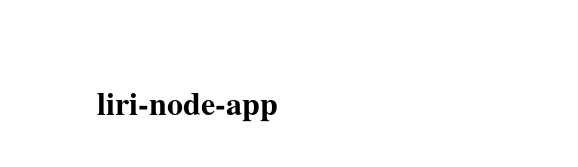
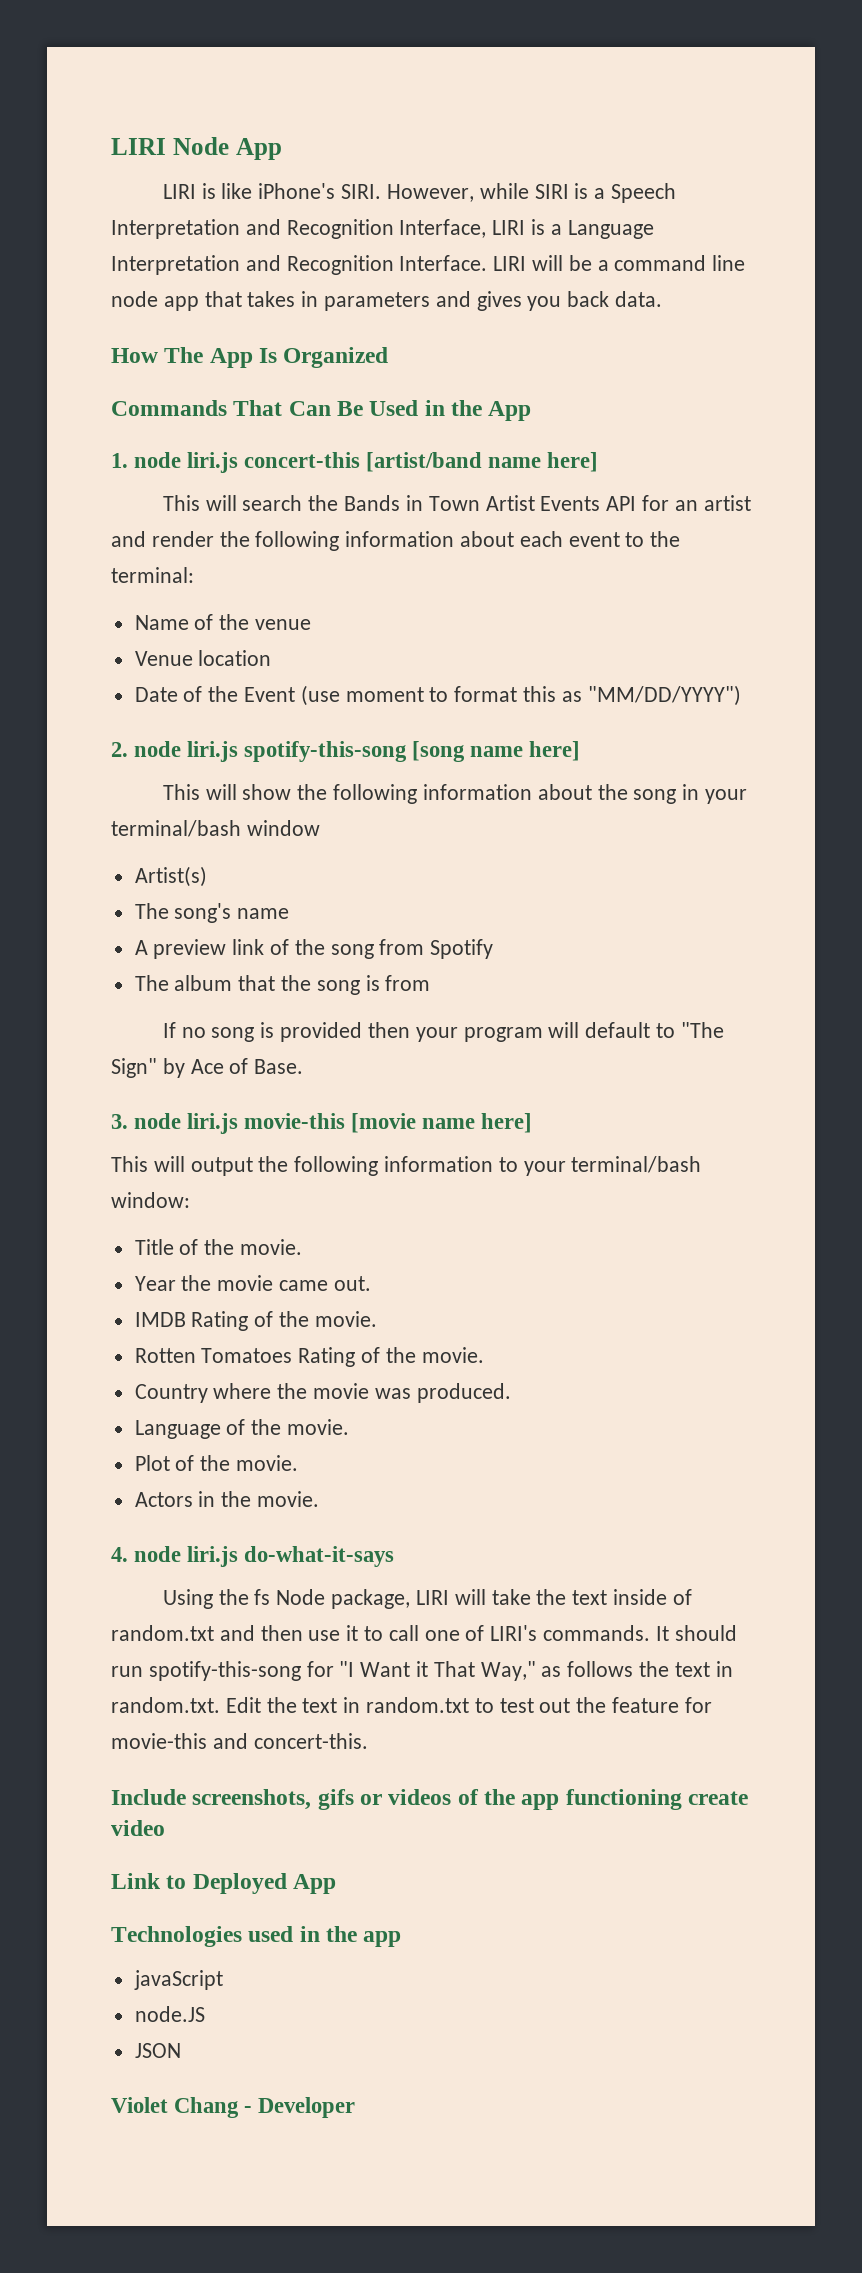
[97,93,278,122] liri-node-app -> [111,137,282,160] [162,183,676,203] [111,219,654,239] [111,255,746,275] [111,291,663,311] [111,347,389,368] [111,400,532,421] [111,452,599,473] [162,495,751,511] [111,531,681,551] [111,567,194,583] [134,614,312,630] [134,650,272,666] [134,685,741,706] [111,741,581,762] [162,784,747,804] [111,820,320,837] [134,866,207,887] [134,903,290,923] [134,939,494,959] [134,975,431,995] [162,1022,724,1042] [111,1058,304,1078] [111,1113,533,1134] [111,1156,702,1176] [111,1192,190,1208] [134,1239,303,1255] [134,1275,371,1291] [134,1311,377,1331] [134,1347,484,1367] [134,1383,511,1403] [134,1419,350,1439] [134,1455,299,1471] [134,1491,320,1507] [111,1546,395,1567] [162,1589,692,1609] [111,1625,737,1641] [111,1661,733,1681] [111,1697,712,1713] [111,1733,368,1749] [111,1789,749,1810] [111,1820,165,1836] [111,1873,337,1894] [111,1926,402,1947] [133,1970,223,1990] [134,2006,205,2022] [134,2043,181,2058] [111,2097,356,2118] LIRI Node App // LIRI is like iPhone's SIRI. However, while SIRI is a Speech Interpretation and Recognition Interface, LIRI is a Language Interpretation and Recognition Interface. LIRI will be a command line node app that takes in parameters and gives you back data. // How The App Is Organized // Commands That Can Be Used in the App // 1. node liri.js concert-this [artist/band name here] // This will search the Bands in Town Artist Events API for an artist and render the following information about each event to the terminal: // Name of the venue // Venue location // Date of the Event (use moment to format this as "MM/DD/YYYY") // 2. node liri.js spotify-this-song [song name here] // This will show the following information about the song in your terminal/bash window // Artist(s) // The song's name // A preview link of the song from Spotify // The album that the song is from // If no song is provided then your program will default to "The Sign" by Ace of Base. // 3. node liri.js movie-this [movie name here] // This will output the following information to your terminal/bash window: // Title of the movie. // Year the movie came out. // IMDB Rating of the movie. // Rotten Tomatoes Rating of the movie. // Country where the movie was produced. // Language of the movie. // Plot of the movie. // Actors in the movie. // 4. node liri.js do-what-it-says // Using the fs Node package, LIRI will take the text inside of random.txt and then use it to call one of LIRI's commands. It should run spotify-this-song for "I Want it That Way," as follows the text in random.txt. Edit the text in random.txt to test out the feature for movie-this and concert-this. // Include screenshots, gifs or videos of the app functioning create video // Link to Deployed App // Technologies used in the app // javaScript // node.JS // JSON // Violet Chang - Developer

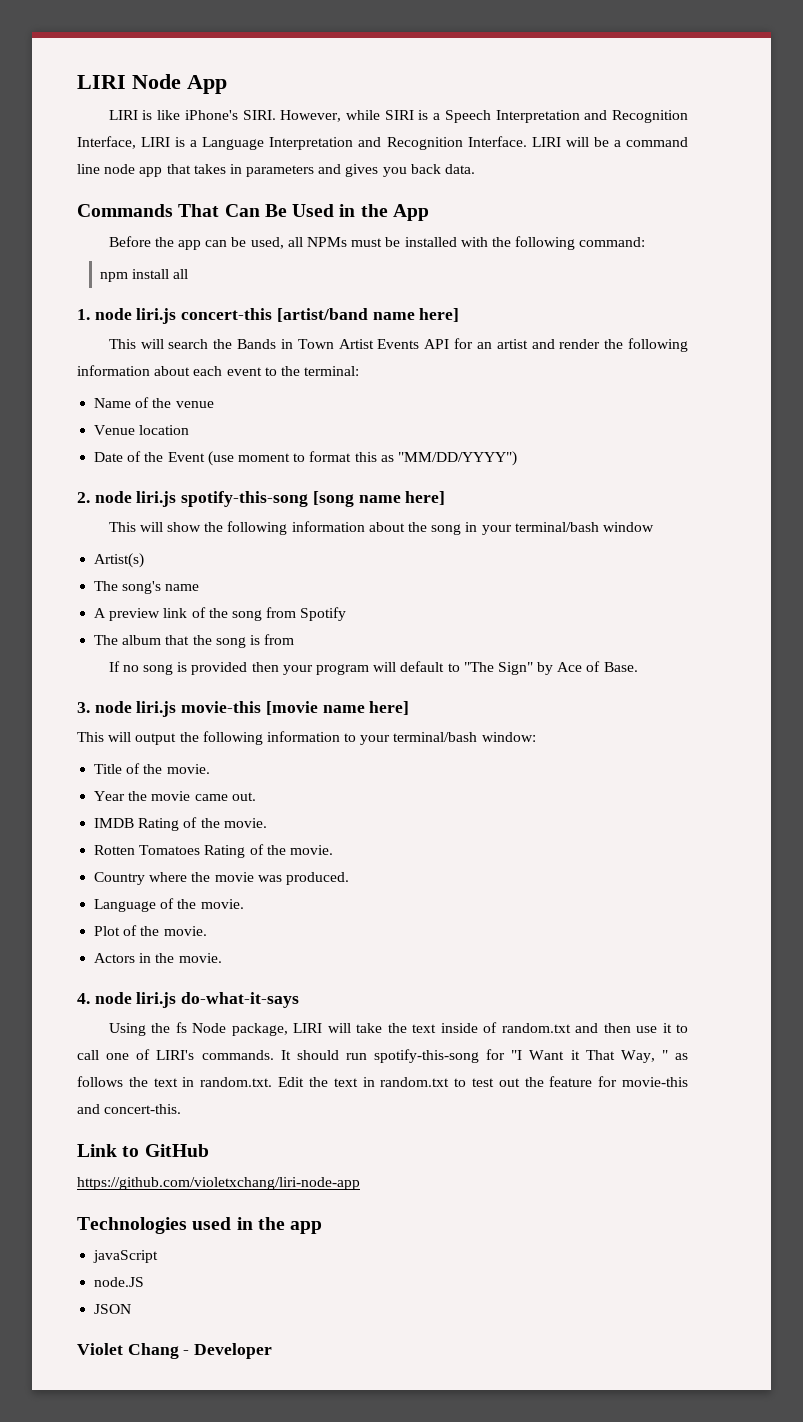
[111,347,389,368] // How The App Is Organized -> (476, 169) none
(532, 411) none -> [108,236,646,250] [100,269,189,282] // Before the app can be used, all NPMs must be installed with the following command: // npm install all
[480,1661,536,1681] Way," -> [620,1050,668,1063] Way, "
[111,1789,749,1810] [111,1820,165,1836] // Include screenshots, gifs or videos of the app functioning create video -> (182, 1109) none
[192,1873,337,1894] Deployed App -> [144,1144,209,1157] [77,1177,360,1190] GitHub // https://github.com/violetxchang/liri-node-app

